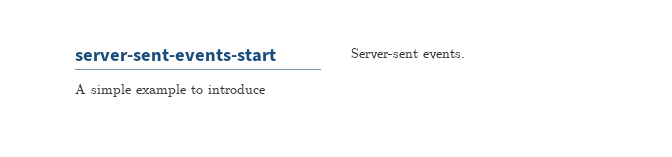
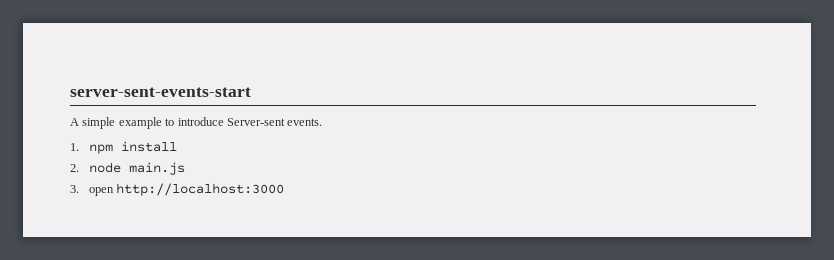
(465, 54) none -> [70,141,177,154] [70,162,185,175] [70,183,285,196] // 1. npm install // 2. node main.js // 3. open http://localhost:3000

